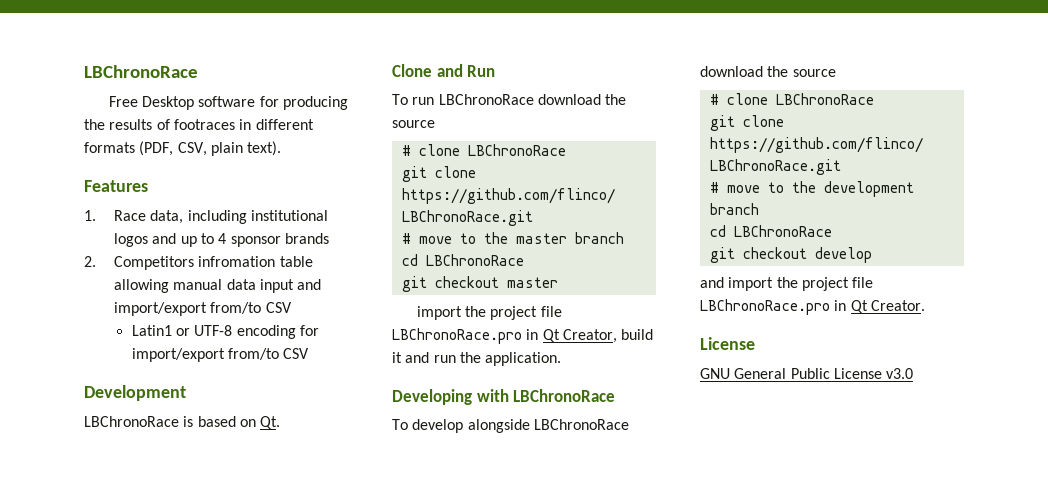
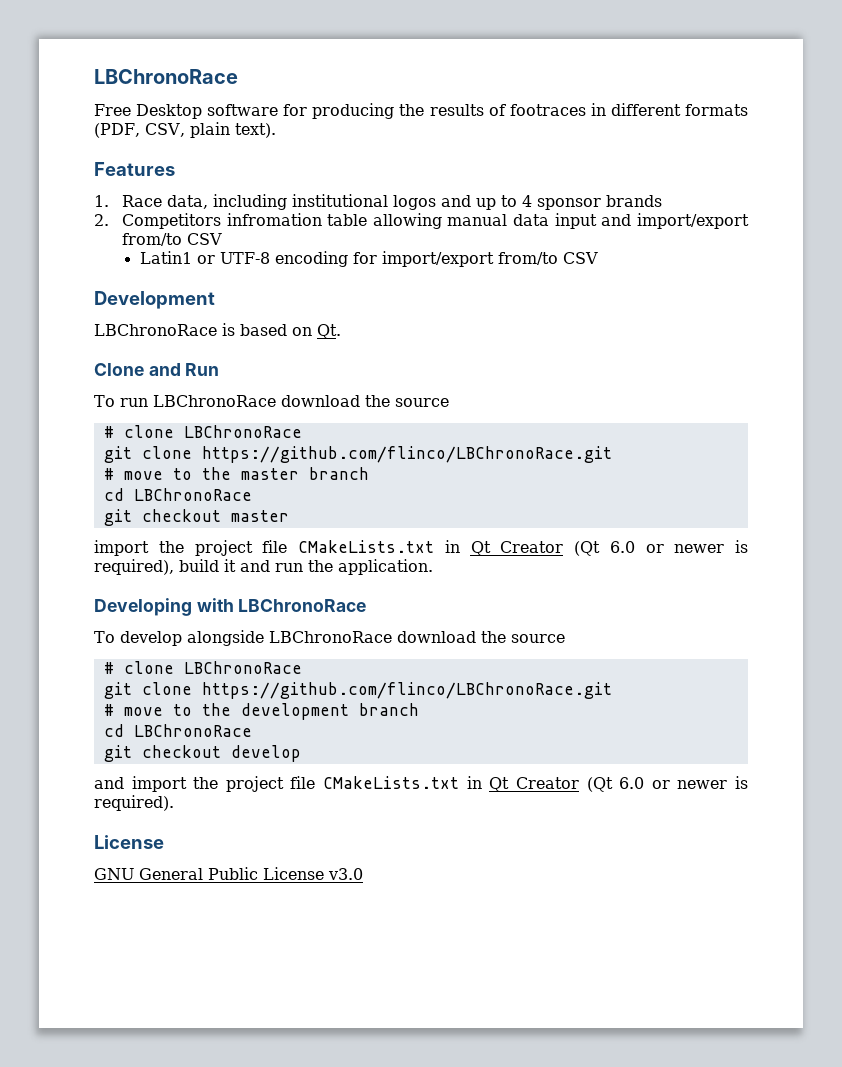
[392,328,617,344] LBChronoRace.pro in Qt Creator, -> [298,540,748,556] [94,559,174,575] CMakeLists.txt in Qt Creator (Qt 6.0 or newer is required),
[700,299,925,315] LBChronoRace.pro in Qt Creator. -> [323,776,749,792] [94,795,174,811] CMakeLists.txt in Qt Creator (Qt 6.0 or newer is required).

